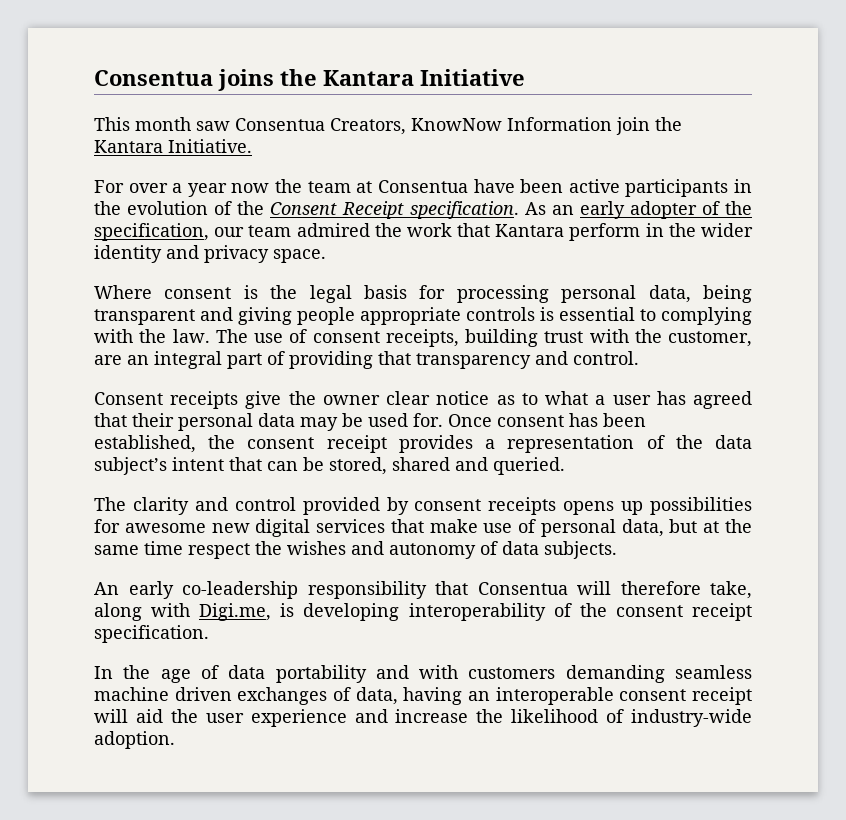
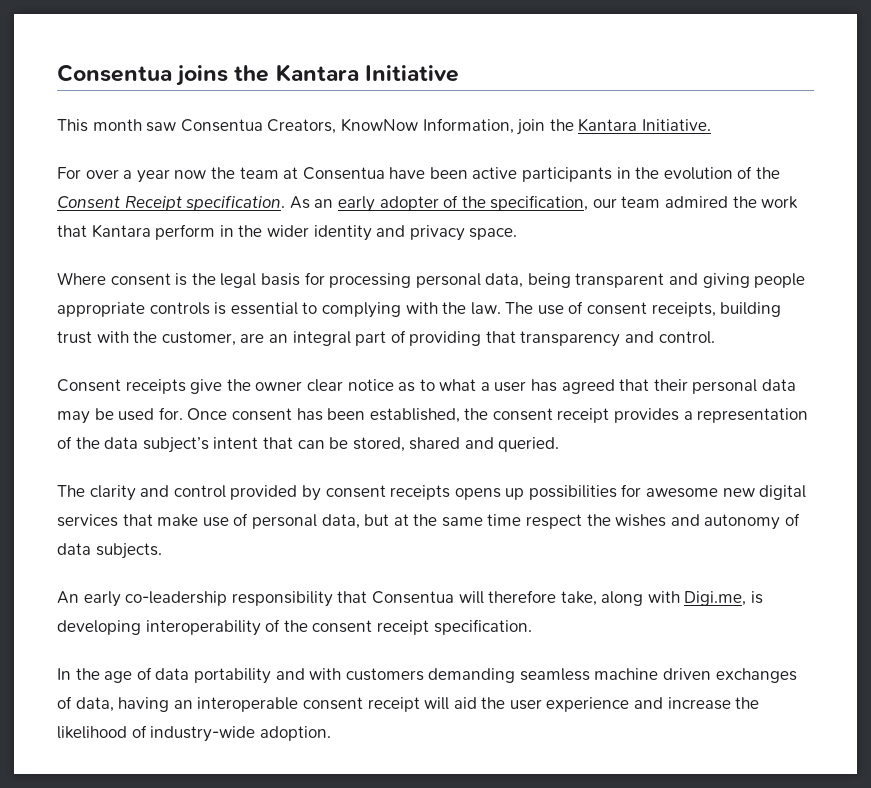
[507,117,612,131] Information -> [422,118,514,134] Information,

